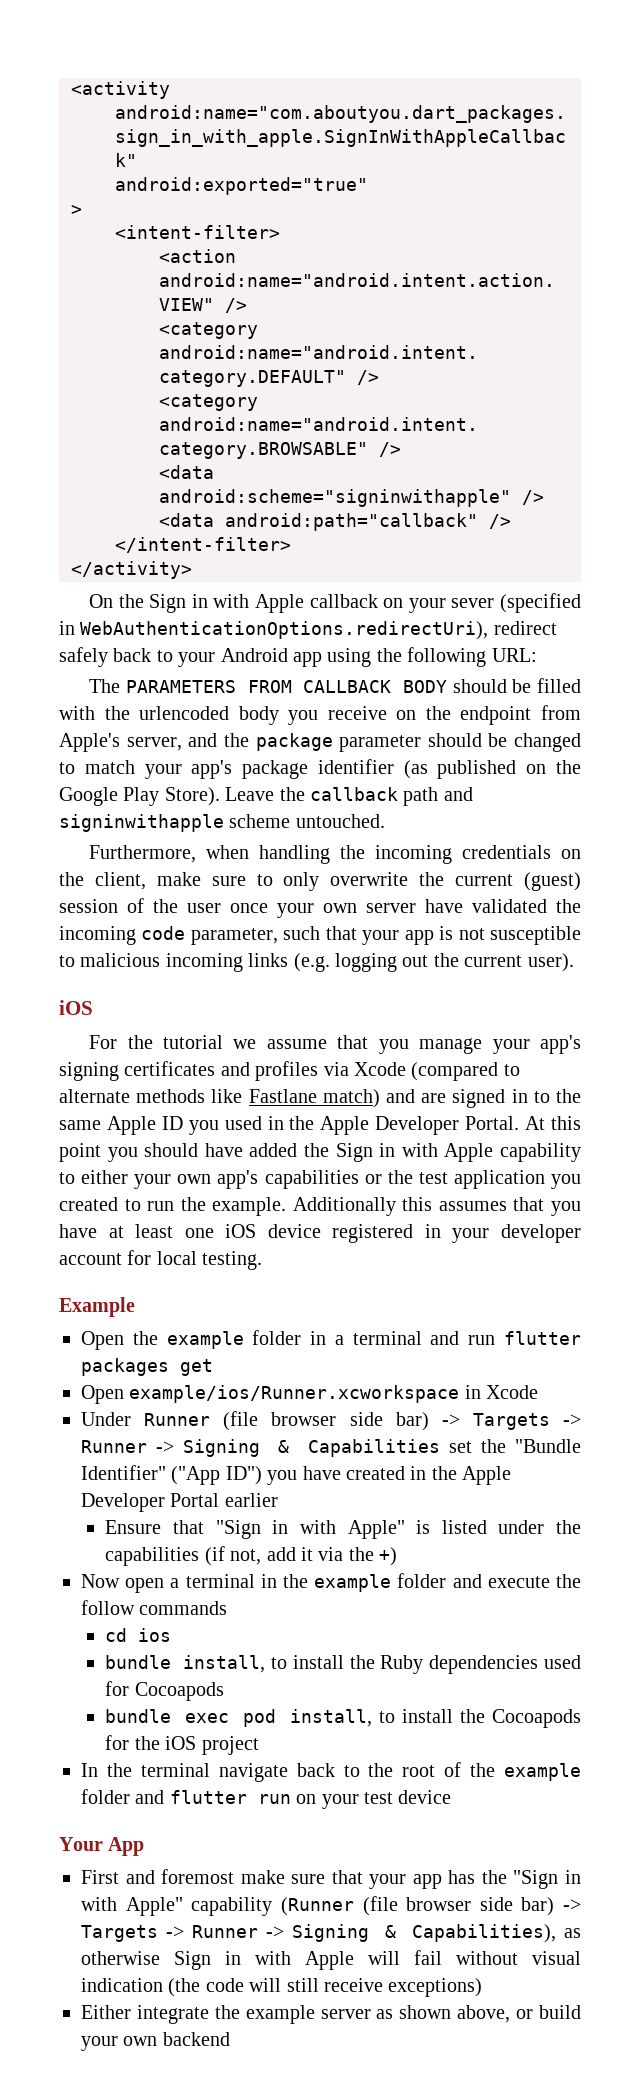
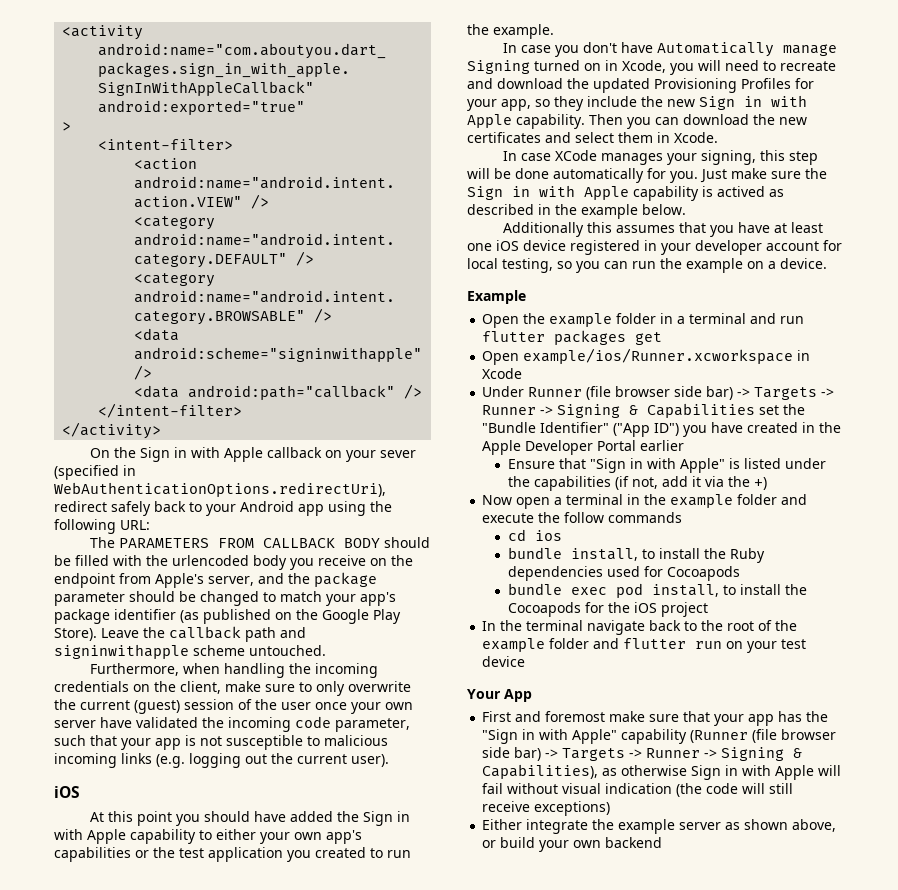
[89,1035,581,1054] [59,1061,520,1081] [59,1089,581,1108] [59,1116,520,1135] For the tutorial we assume that you manage your app's signing certificates and profiles via Xcode (compared to alternate methods like Fastlane match) and are signed in to the same Apple ID you used in the Apple Developer Portal. -> (80, 792) none
(287, 1206) none -> [502,42,837,57] [467,60,836,75] [467,78,814,93] [467,95,807,111] [467,114,807,129] [467,132,718,143] [502,150,818,165] [467,168,827,183] [467,185,784,201] [467,204,686,219] // In case you don't have Automatically manage Signing turned on in Xcode, you will need to recreate and download the updated Provisioning Profiles for your app, so they include the new Sign in with Apple capability. Then you can download the new certificates and select them in Xcode. // In case XCode manages your signing, this step will be done automatically for you. Just make sure the Sign in with Apple capability is actived as described in the example below. //
[202,1251,263,1270] testing. -> [502,258,827,273] testing, so you can run the example on a device.

